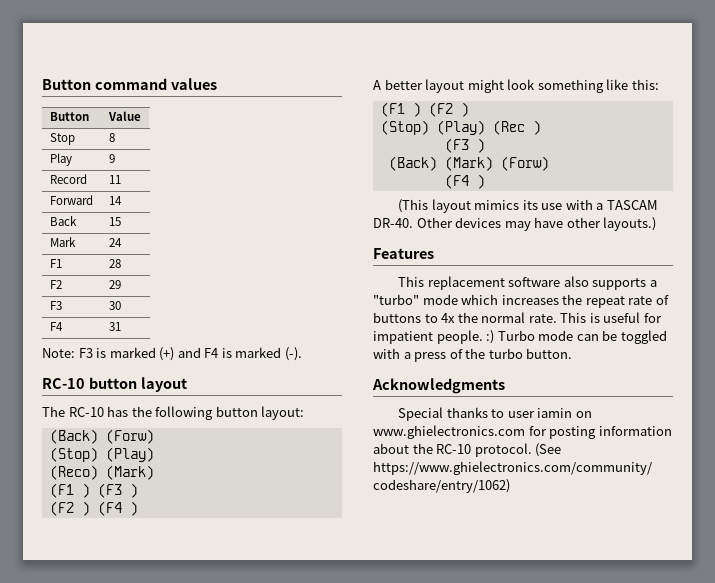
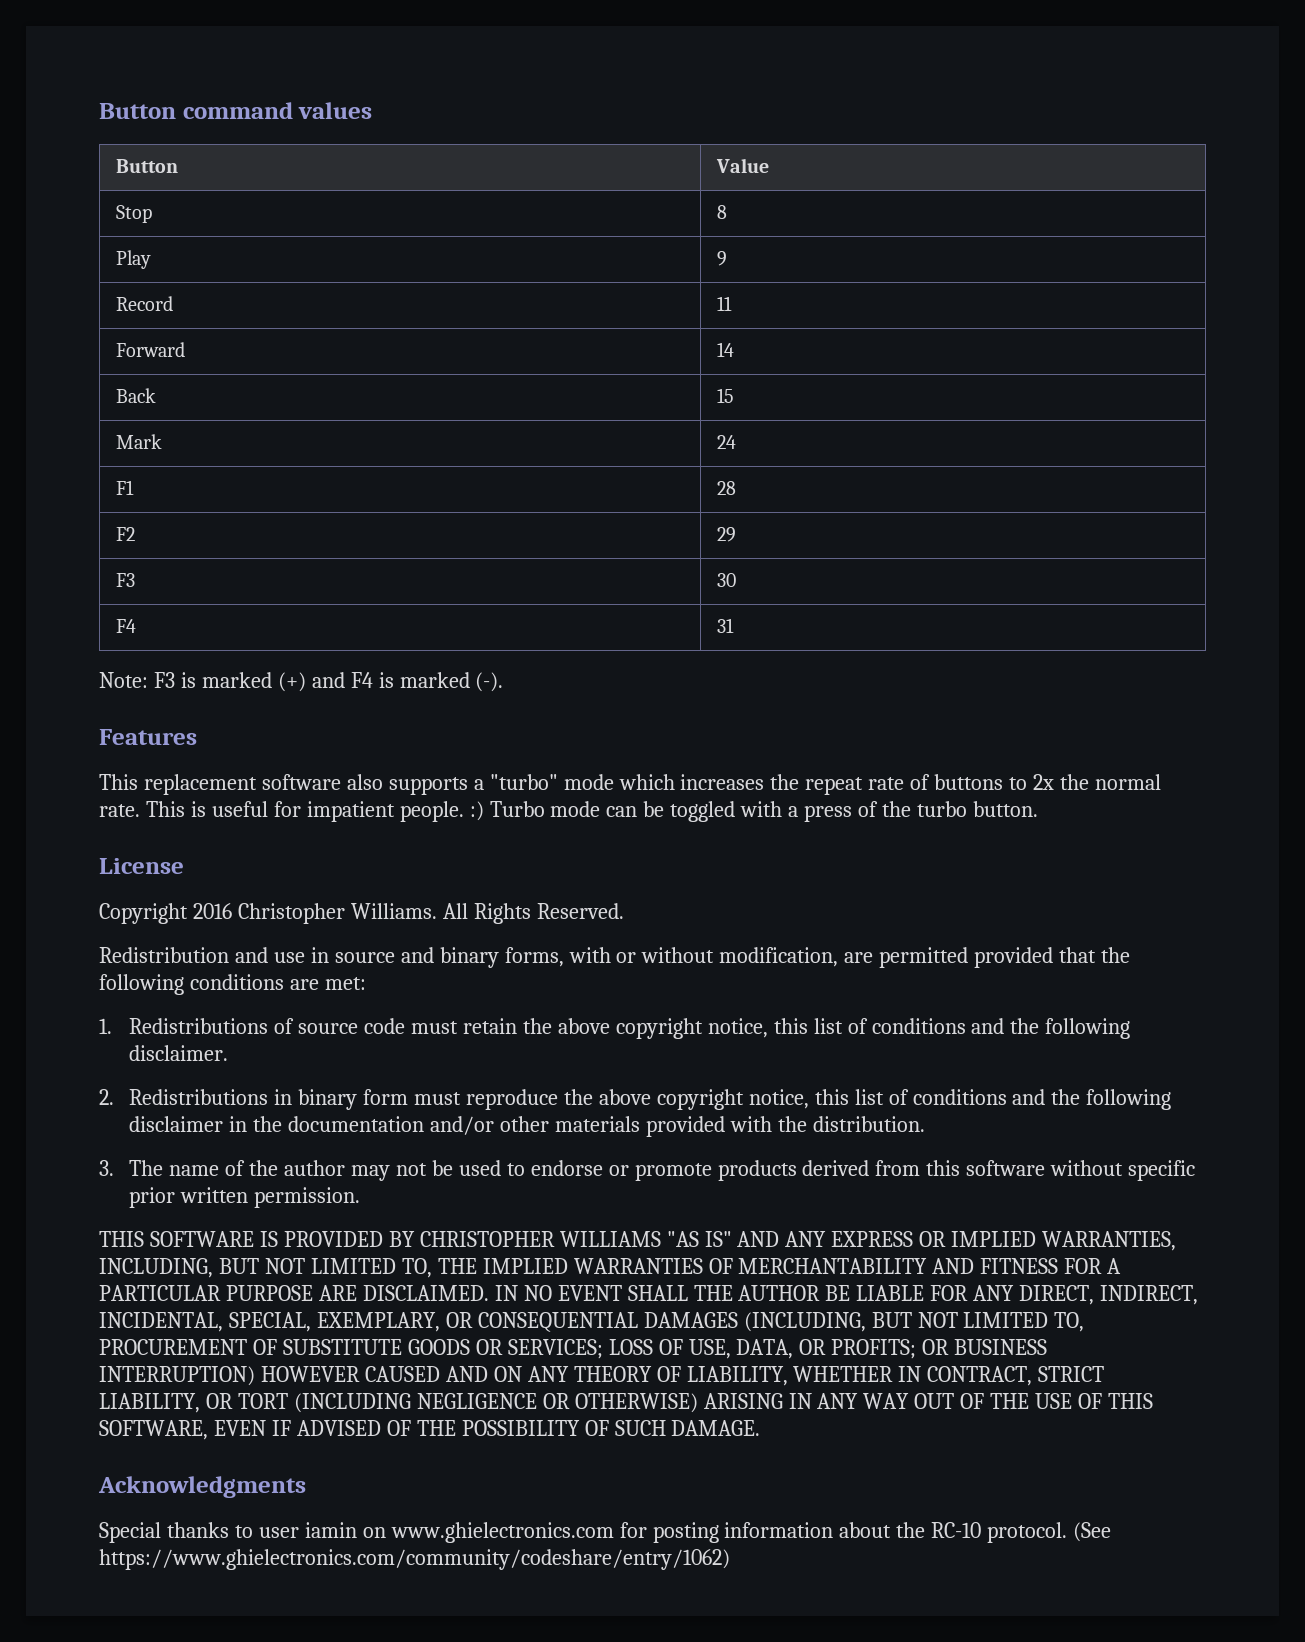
[42,377,187,392] [42,406,305,420] [49,429,154,444] [49,447,154,462] [49,465,154,480] [49,483,138,498] [49,501,138,516] [373,79,659,93] [380,102,469,117] [380,120,541,135] [444,138,485,153] [388,156,549,171] [444,174,485,189] [398,199,658,213] [373,217,657,231] // RC-10 button layout // The RC-10 has the following button layout: // (Back) (Forw) // (Stop) (Play) // (Reco) (Mark) // (F1 ) (F3 ) // (F2 ) (F4 ) // A better layout might look something like this: // (F1 ) (F2 ) // (Stop) (Play) (Rec ) // (F3 ) // (Back) (Mark) (Forw) // (F4 ) // (This layout mimics its use with a TASCAM DR-40. Other devices may have other layouts.) -> (504, 682) none
[441,313,456,323] 4x -> [1033,774,1055,790] 2x
(573, 353) none -> [99,858,184,874] [99,903,624,924] [99,947,1131,968] [99,974,366,995] [99,1018,1131,1039] [129,1045,229,1061] [99,1089,1172,1110] [129,1116,925,1137] [99,1160,1196,1181] [129,1187,361,1208] [99,1231,1177,1251] [99,1258,1122,1278] [99,1285,1199,1305] [99,1312,1085,1332] [99,1339,1048,1359] [99,1366,1105,1386] [99,1393,1154,1413] [99,1420,761,1440] // License // Copyright 2016 Christopher Williams. All Rights Reserved. // Redistribution and use in source and binary forms, with or without modification, are permitted provided that the following conditions are met: // 1. Redistributions of source code must retain the above copyright notice, this list of conditions and the following disclaimer. // 2. Redistributions in binary form must reproduce the above copyright notice, this list of conditions and the following disclaimer in the documentation and/or other materials provided with the distribution. // 3. The name of the author may not be used to endorse or promote products derived from this software without specific prior written permission. // THIS SOFTWARE IS PROVIDED BY CHRISTOPHER WILLIAMS "AS IS" AND ANY EXPRESS OR IMPLIED WARRANTIES, INCLUDING, BUT NOT LIMITED TO, THE IMPLIED WARRANTIES OF MERCHANTABILITY AND FITNESS FOR A PARTICULAR PURPOSE ARE DISCLAIMED. IN NO EVENT SHALL THE AUTHOR BE LIABLE FOR ANY DIRECT, INDIRECT, INCIDENTAL, SPECIAL, EXEMPLARY, OR CONSEQUENTIAL DAMAGES (INCLUDING, BUT NOT LIMITED TO, PROCUREMENT OF SUBSTITUTE GOODS OR SERVICES; LOSS OF USE, DATA, OR PROFITS; OR BUSINESS INTERRUPTION) HOWEVER CAUSED AND ON ANY THEORY OF LIABILITY, WHETHER IN CONTRACT, STRICT LIABILITY, OR TORT (INCLUDING NEGLIGENCE OR OTHERWISE) ARISING IN ANY WAY OUT OF THE USE OF THIS SOFTWARE, EVEN IF ADVISED OF THE POSSIBILITY OF SUCH DAMAGE.

